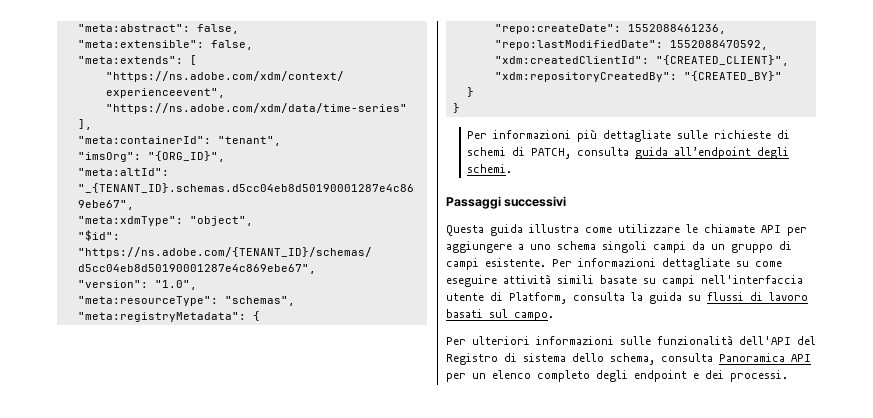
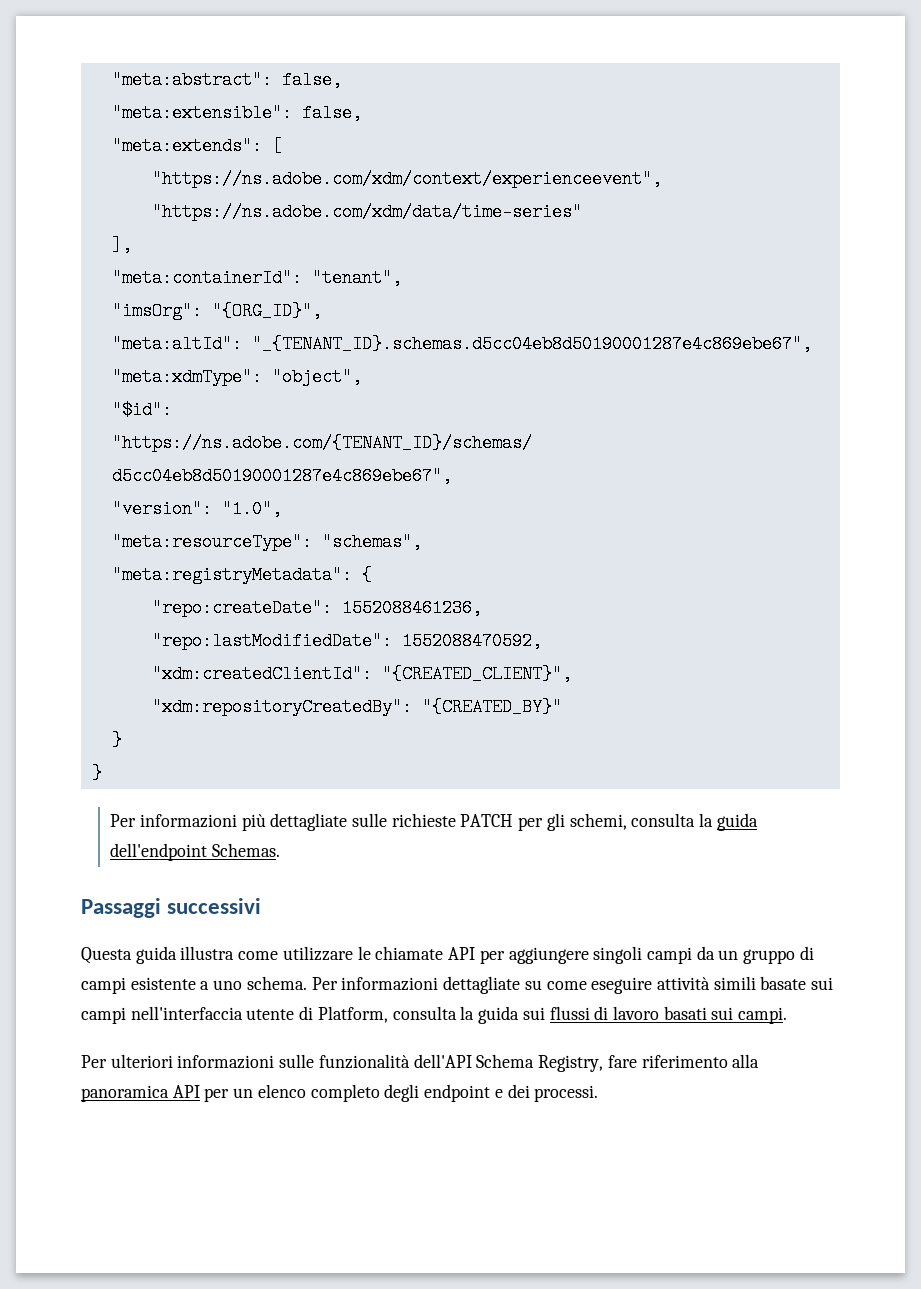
[776,130,790,139] [466,147,789,159] [466,164,512,173] di schemi di PATCH, consulta guida all’endpoint degli schemi. -> [460,813,758,831] [110,843,280,861] PATCH per gli schemi, consulta la guida dell'endpoint Schemas.
[518,241,596,250] a uno schema -> (589, 955) none
[485,258,546,267] esistente. -> [130,976,307,990] esistente a uno schema.
[643,278,656,284] su -> [811,977,834,990] sui
[688,295,701,301] su -> [522,1007,545,1020] sui
[489,309,554,321] sul campo. -> [711,1007,788,1024] sui campi.
[797,336,816,345] [446,353,785,365] del Registro di sistema dello schema, consulta Panoramica -> [476,1054,760,1072] [81,1085,169,1102] Schema Registry, fare riferimento alla panoramica

